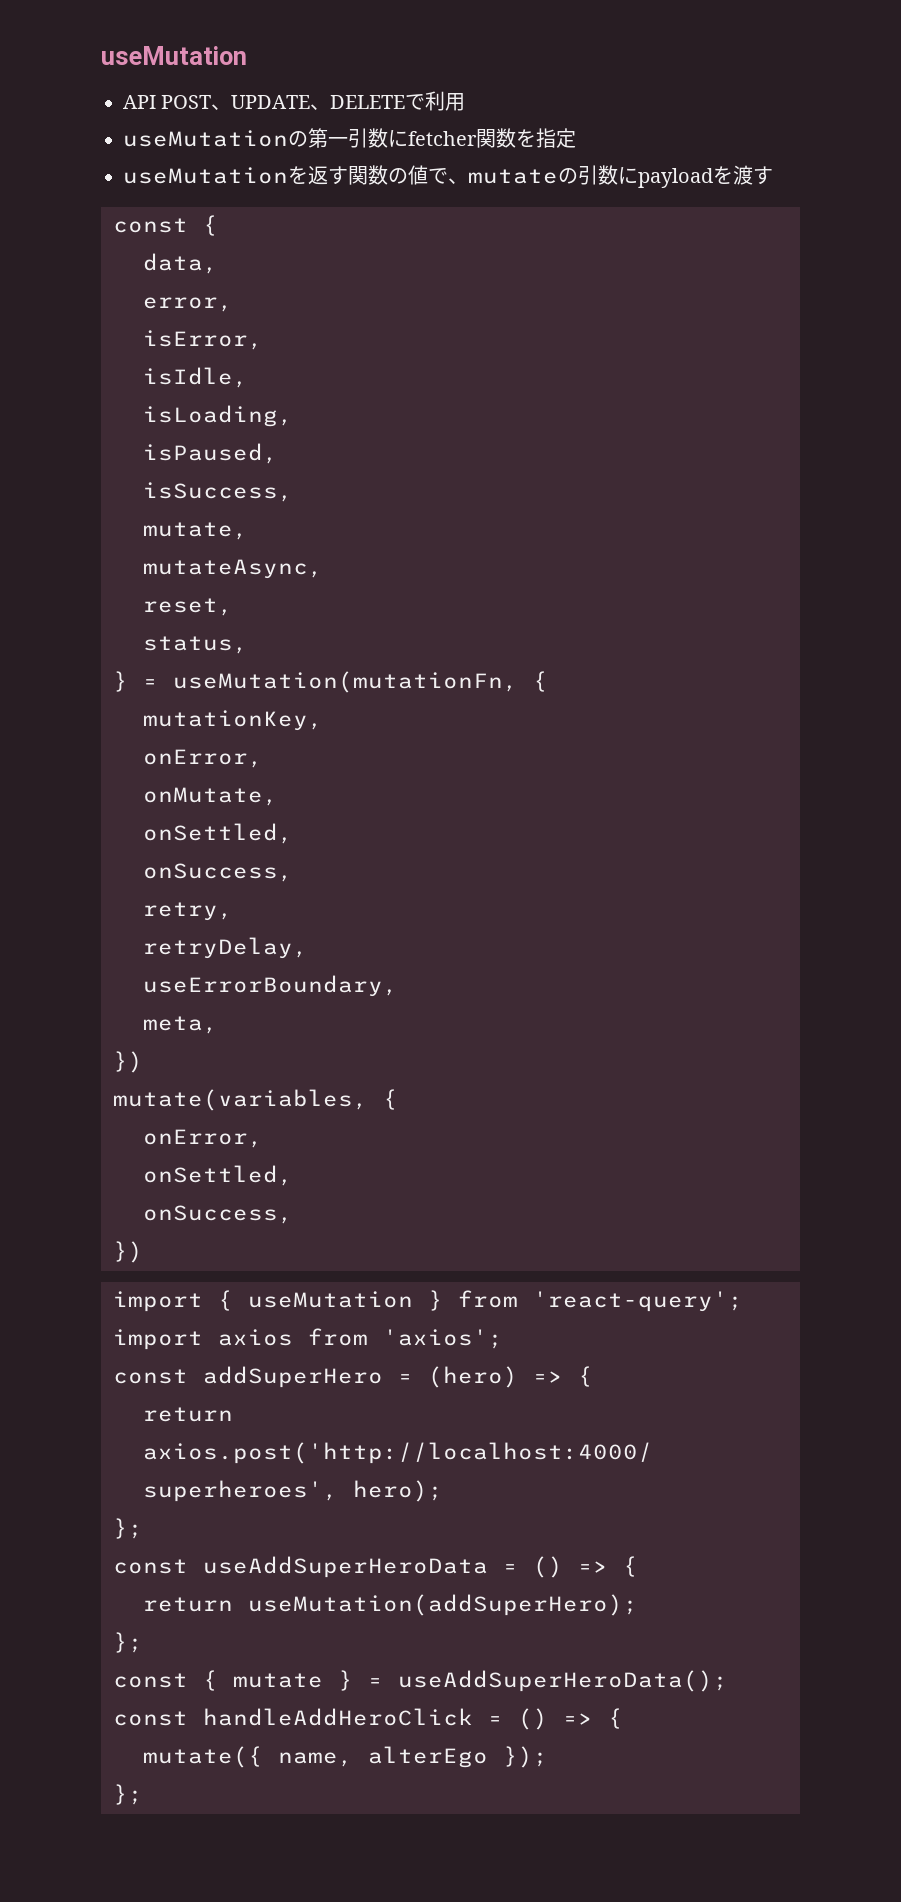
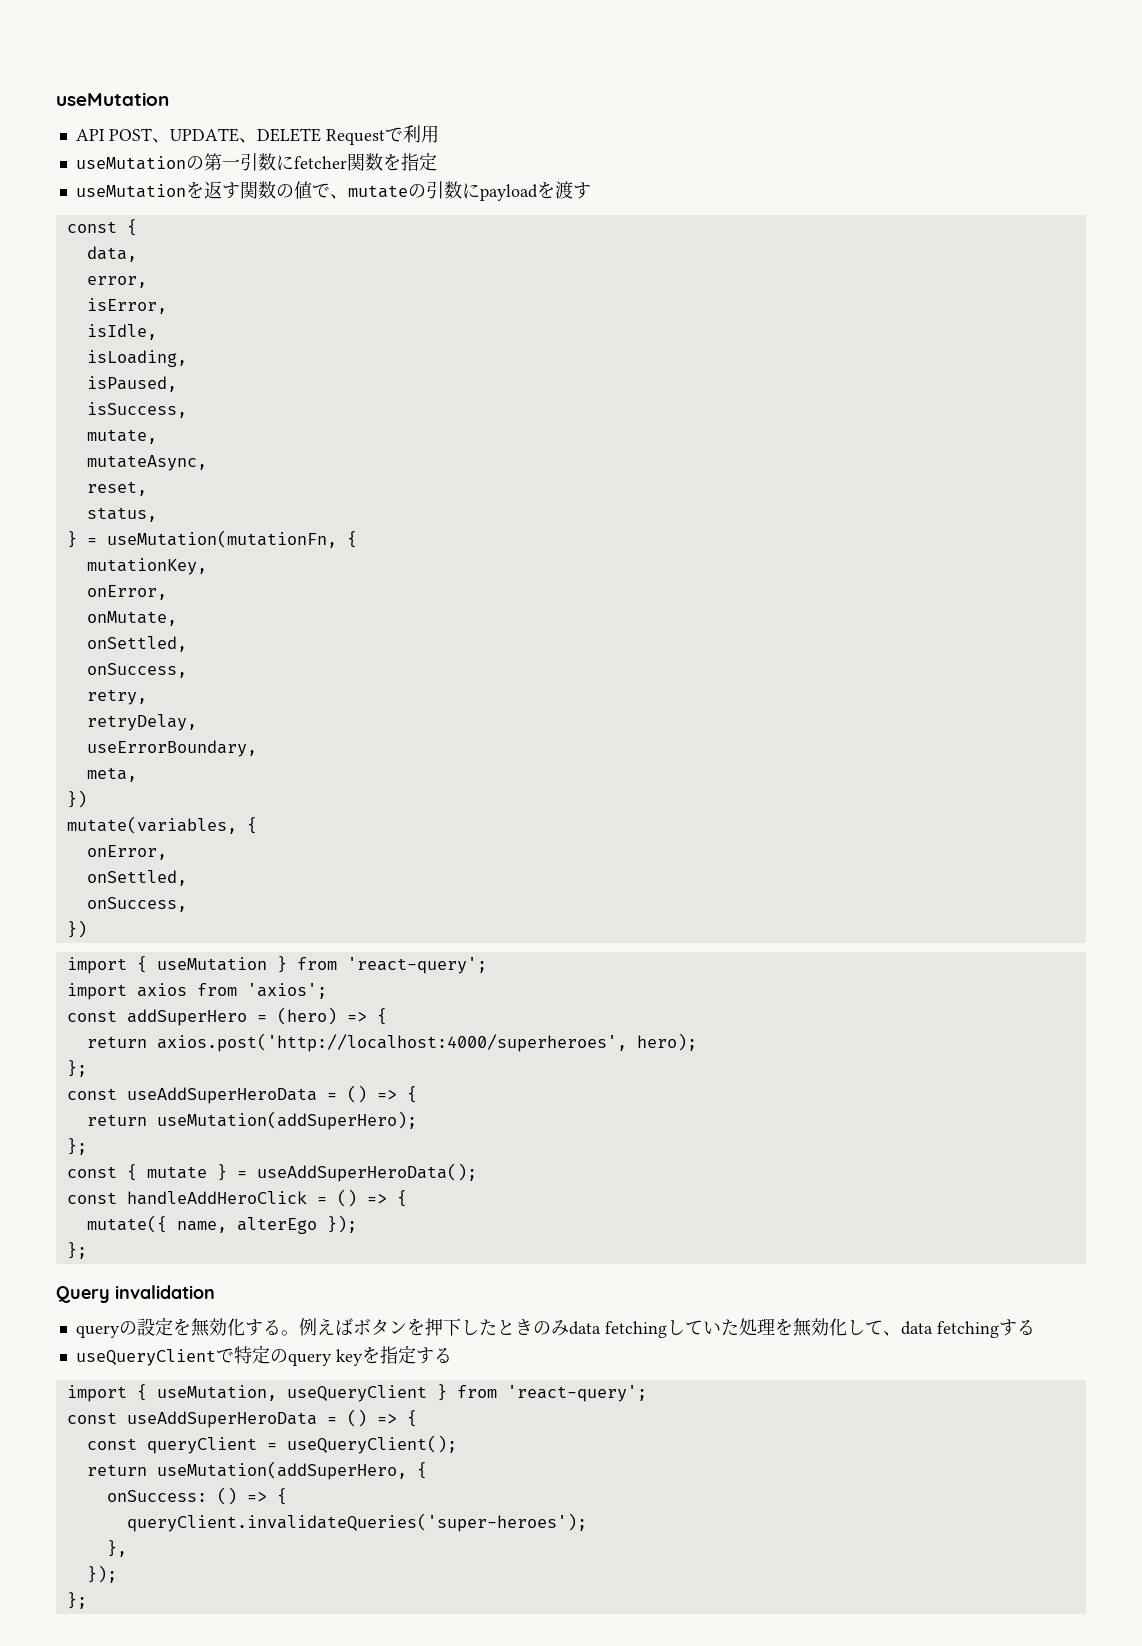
(406, 102) none -> [325,129,385,145] Request
(143, 1794) none -> [56,1285,215,1303] [75,1317,1035,1338] [75,1345,452,1366] [66,1384,647,1402] [66,1409,417,1428] [86,1435,457,1454] [86,1461,427,1480] [106,1487,287,1505] [126,1513,587,1532] [106,1540,127,1557] [86,1565,117,1583] [66,1592,87,1609] // Query invalidation // queryの設定を無効化する。例えばボタンを押下したときのみdata fetchingしていた処理を無効化して、data fetchingする // useQueryClientで特定のquery keyを指定する // import { useMutation, useQueryClient } from 'react-query'; // const useAddSuperHeroData = () => { // const queryClient = useQueryClient(); // return useMutation(addSuperHero, { // onSuccess: () => { // queryClient.invalidateQueries('super-heroes'); // }, // }); // };

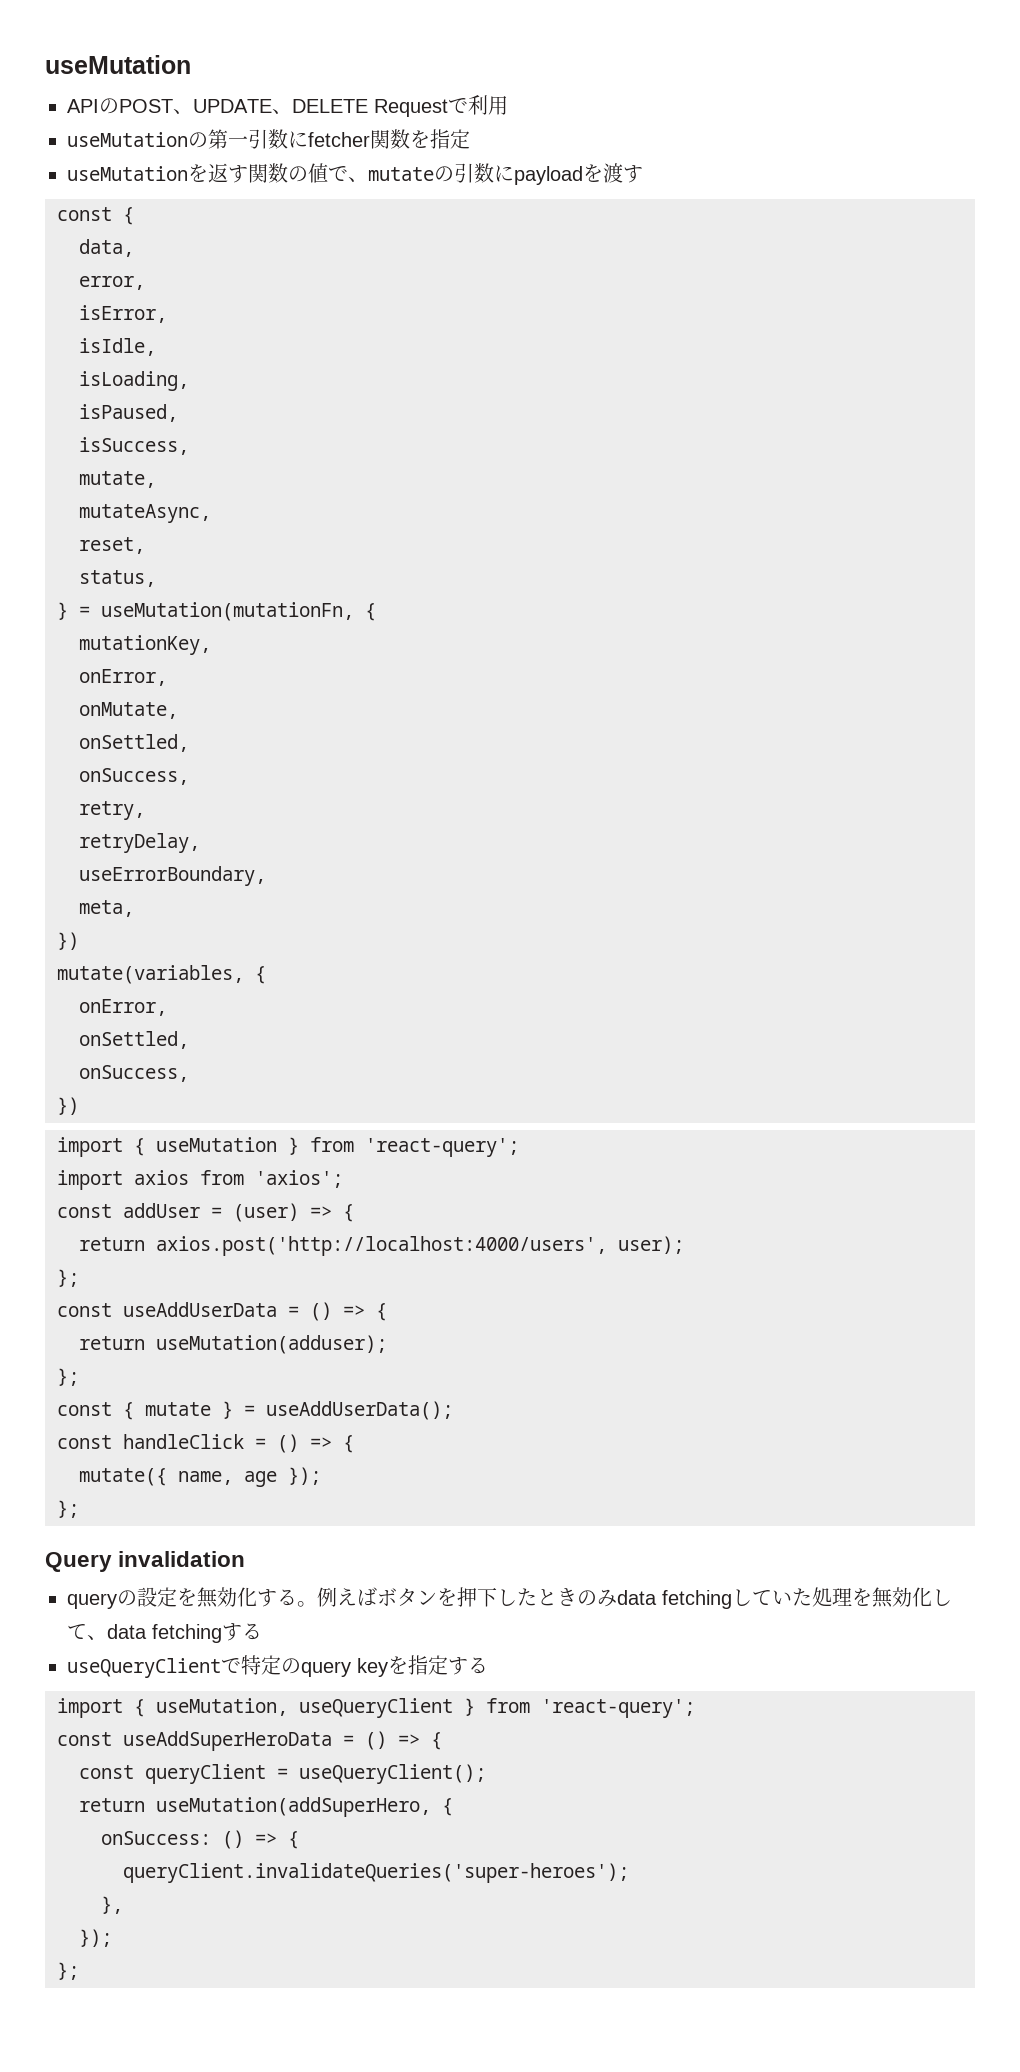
(105, 135) none -> [99,98,119,114] の
[126,1007,387,1026] [86,1033,697,1052] [66,1060,87,1077] [66,1087,317,1104] addSuperHero = (hero) => { // return axios.post('http://localhost:4000/superheroes', hero); // }; // const useAddSuperHeroData -> [123,1203,354,1222] [79,1236,684,1256] [57,1269,79,1287] [57,1302,277,1317] addUser = (user) => { // return axios.post('http://localhost:4000/users', user); // }; // const useAddUserData
[156,1111,417,1130] useMutation(addSuperHero); -> [156,1335,387,1354] useMutation(adduser);
[256,1163,477,1182] [66,1191,307,1205] useAddSuperHeroData(); // const handleAddHeroClick -> [266,1401,453,1420] [57,1434,244,1449] useAddUserData(); // const handleClick
[236,1217,317,1234] alterEgo -> [244,1471,277,1487] age

